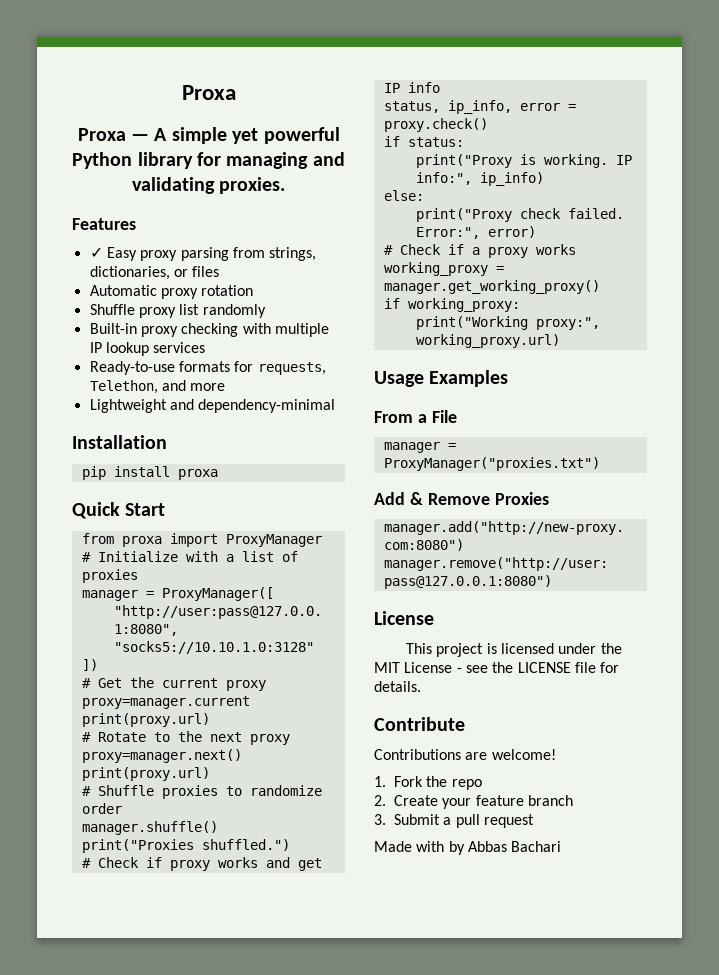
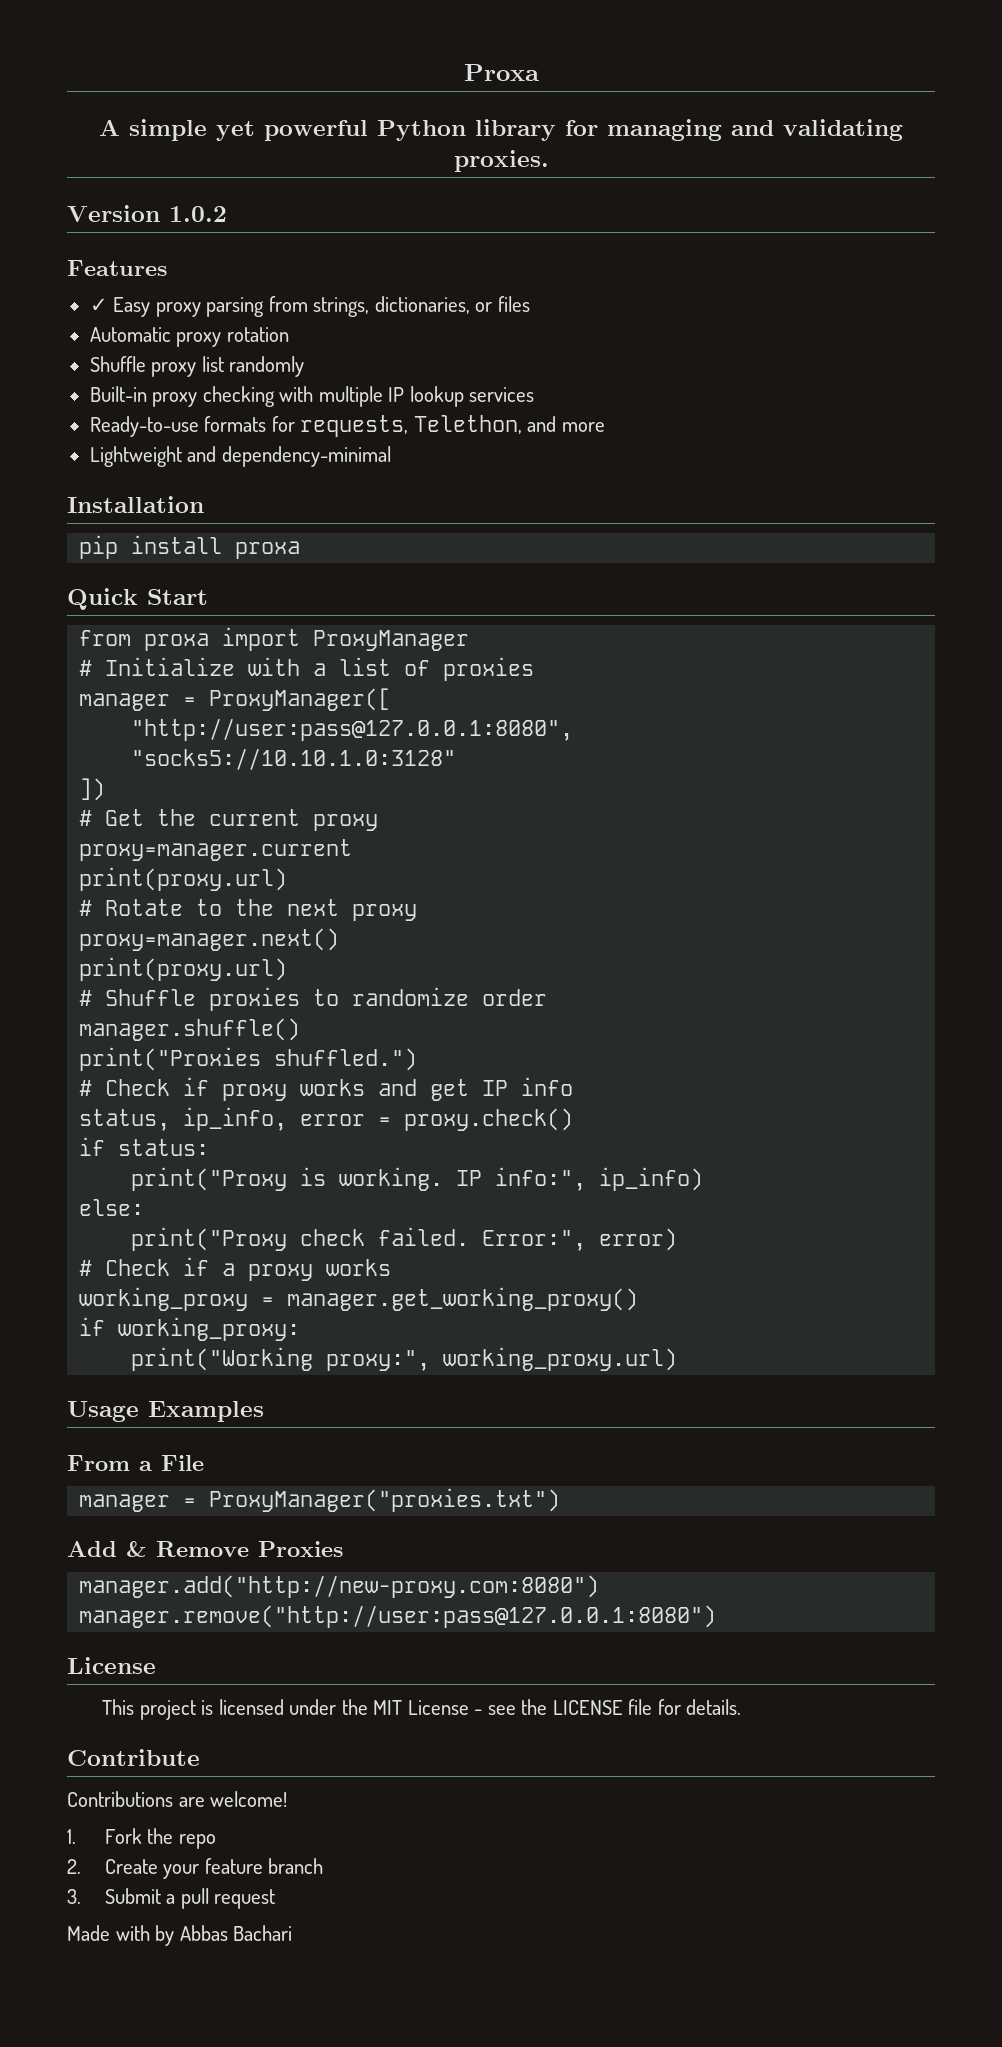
[77,128,149,141] Proxa — -> (539, 72) none
(286, 185) none -> [67,205,227,222] // Version 1.0.2

